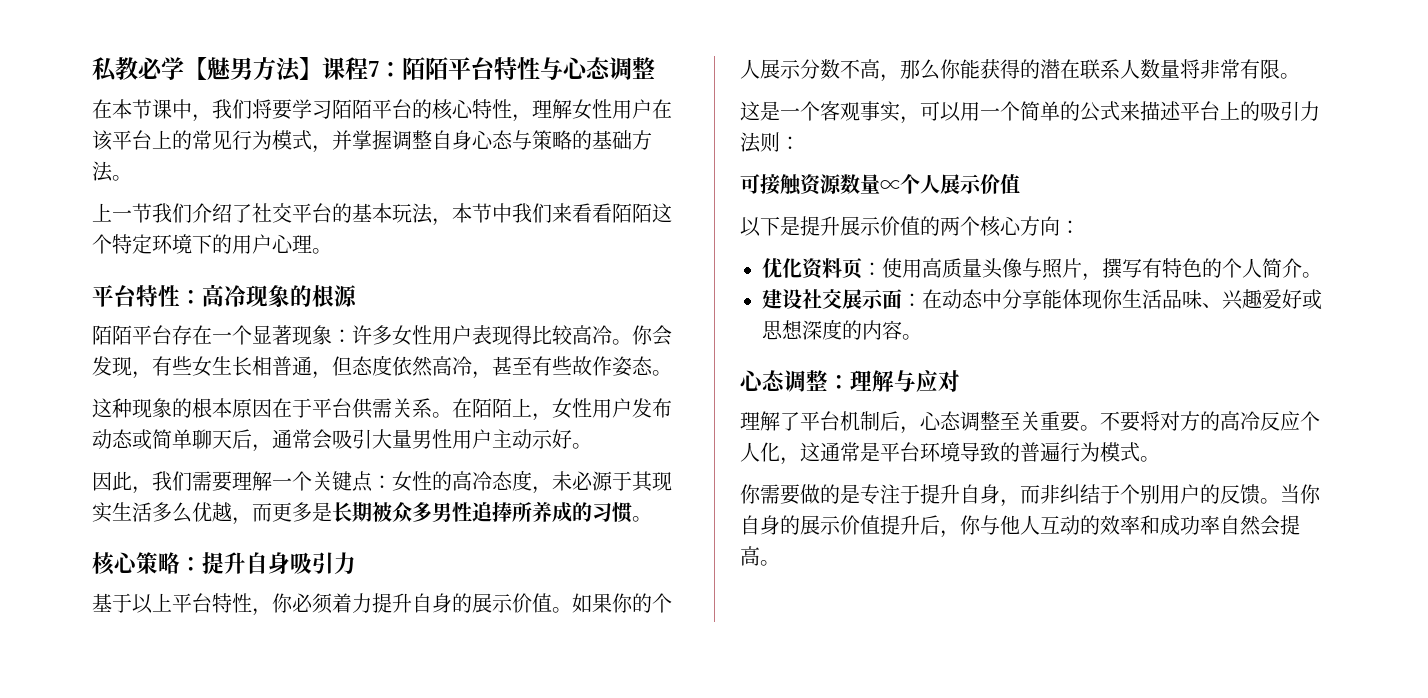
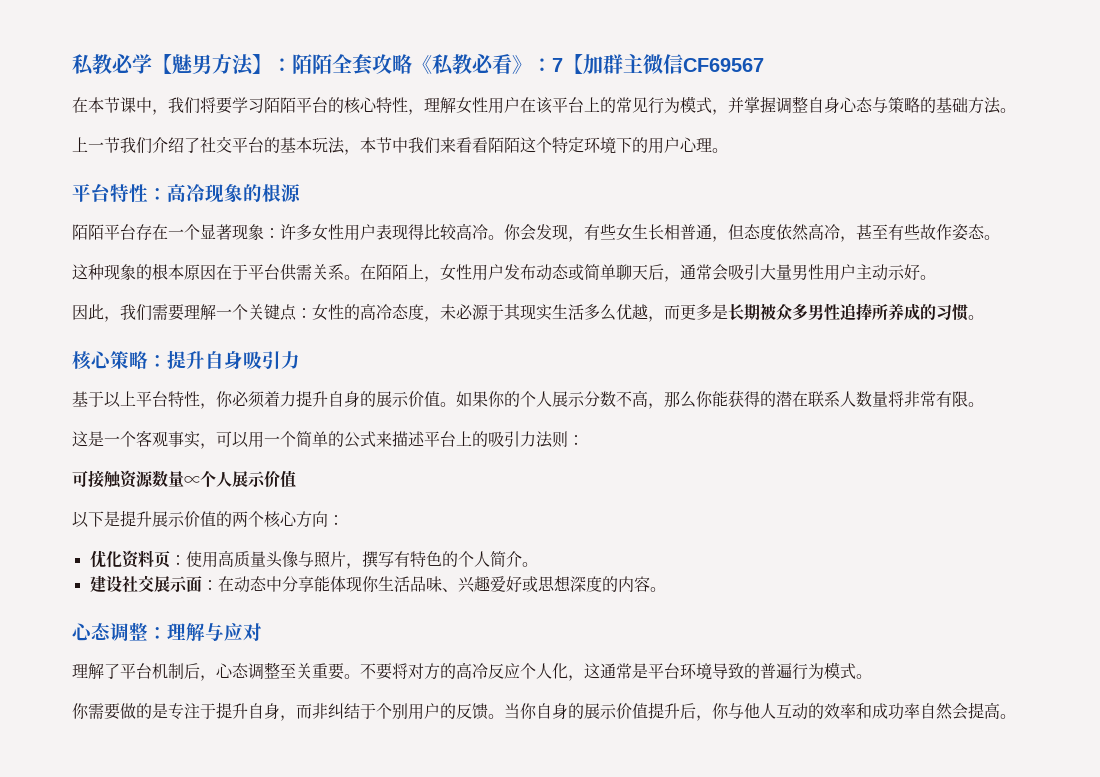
[322,57,655,80] 课程7：陌陌平台特性与心态调整 -> [272,54,764,76] ：陌陌全套攻略《私教必看》：7【加群主微信CF69567

